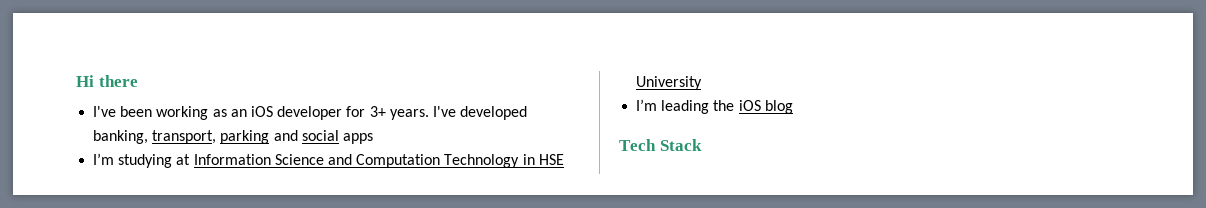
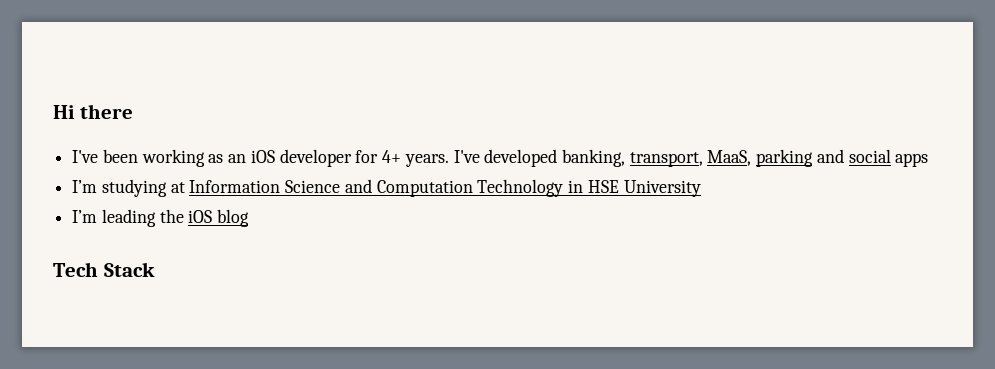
[369,106,386,117] 3+ -> [382,150,402,163] 4+
(217, 137) none -> [707,150,752,166] MaaS,

